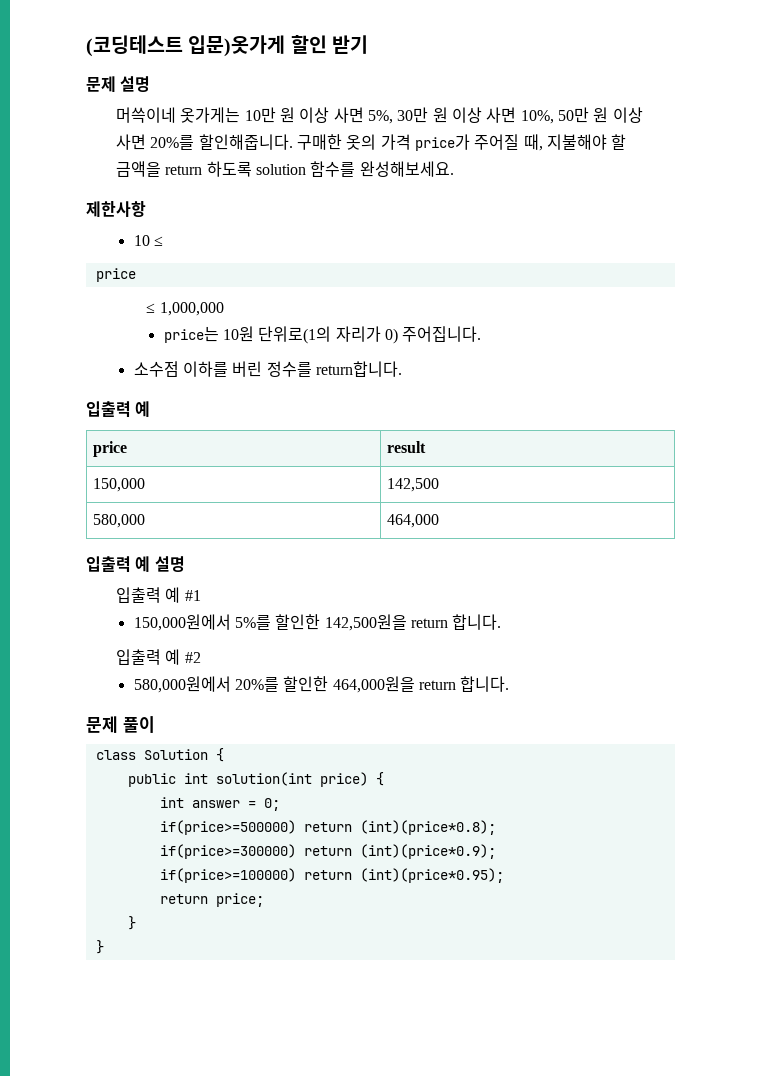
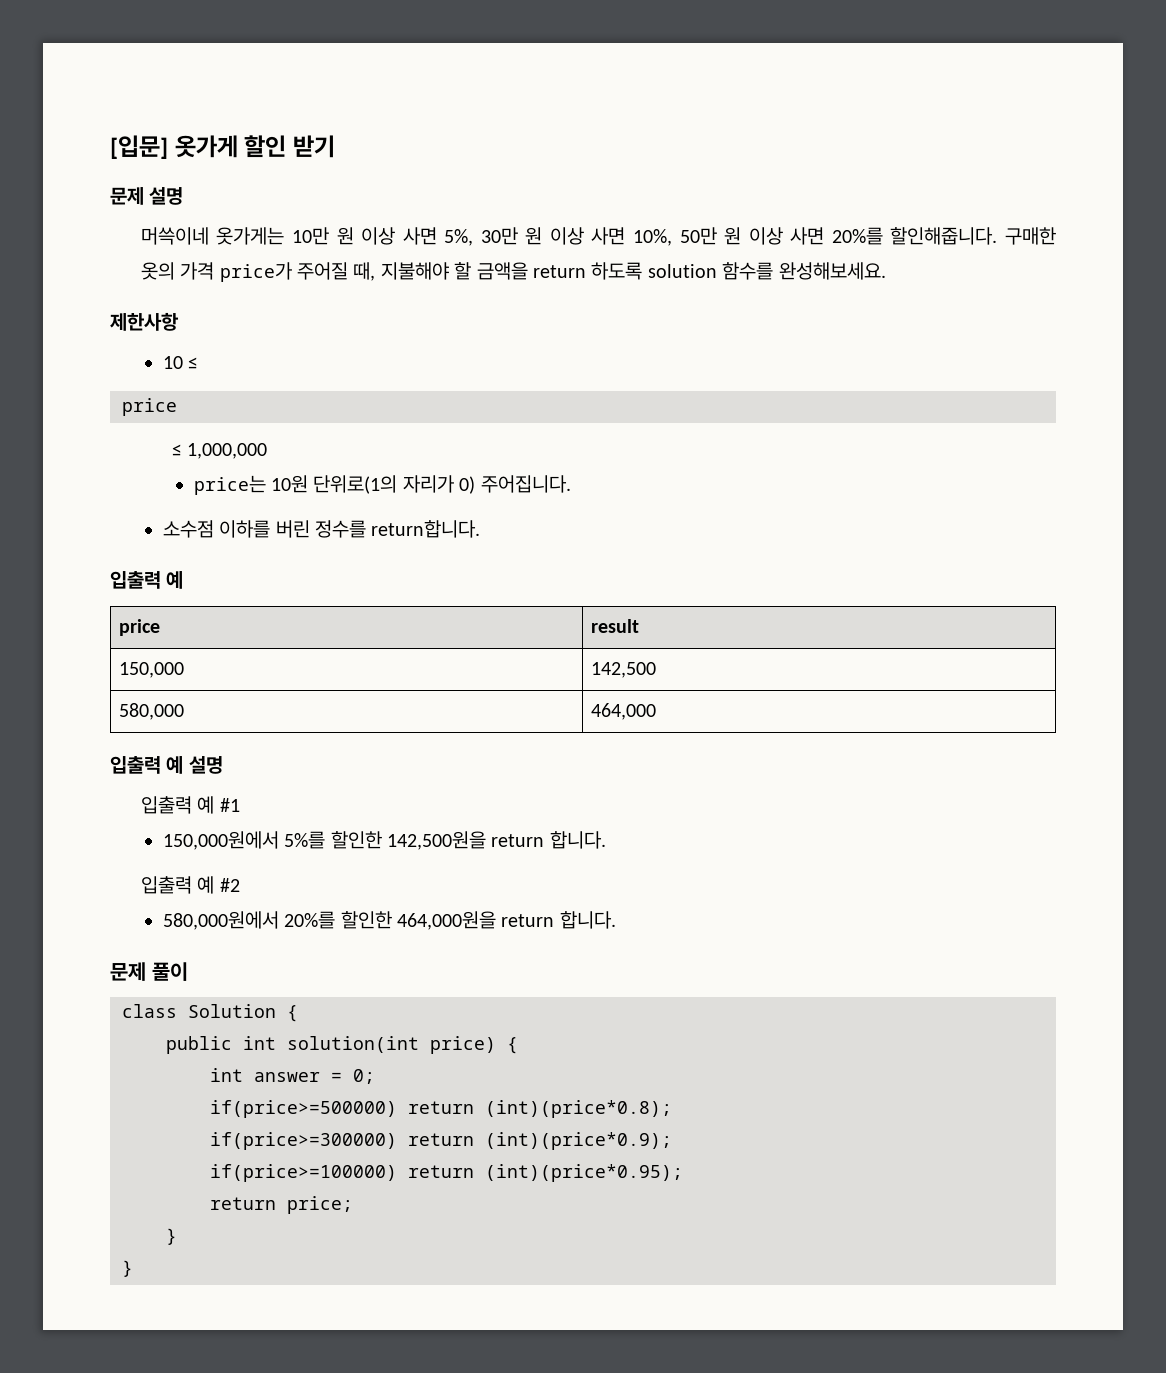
[86,35,286,57] (코딩테스트 입문)옷가게 -> [110,135,238,159] [입문] 옷가게

